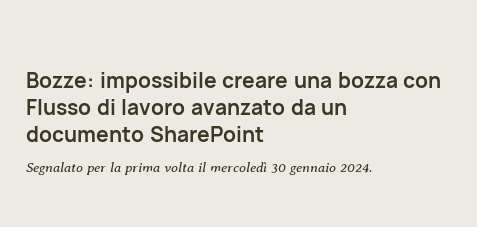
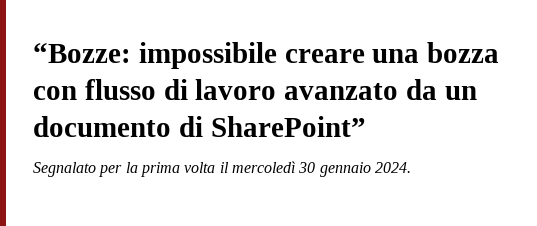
[26,72,94,88] Bozze: -> [33,43,131,63] “Bozze:
[26,99,91,115] Flusso -> [84,79,156,100] flusso
[149,126,264,142] SharePoint -> [178,116,366,137] di SharePoint”

